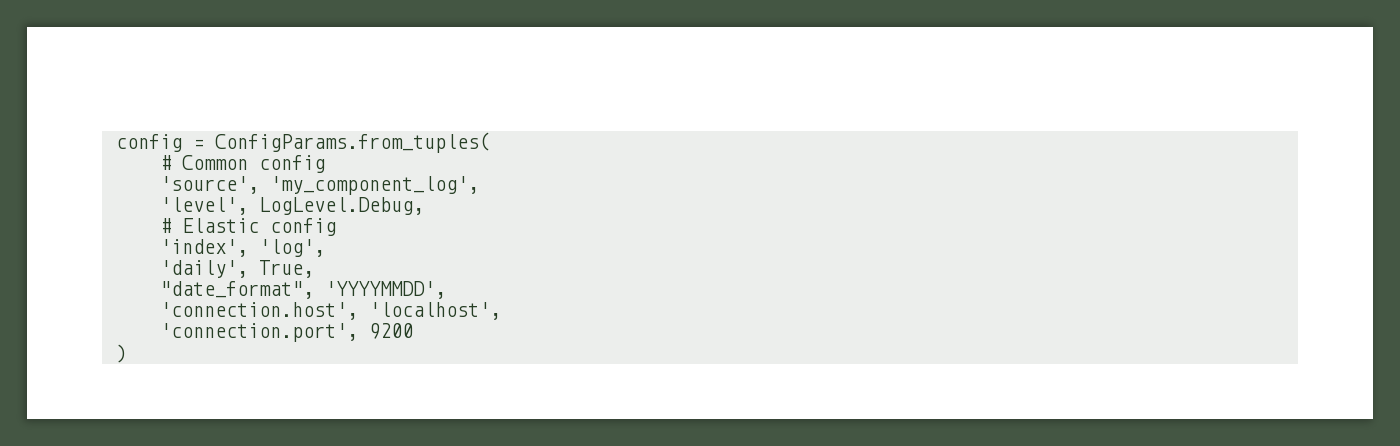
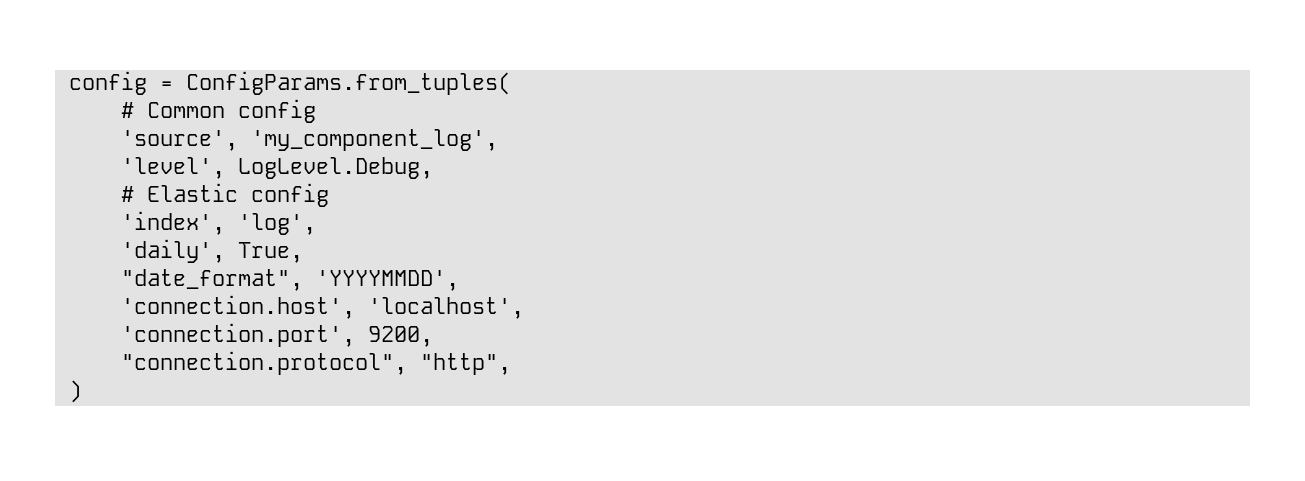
[369,323,414,339] 9200 -> [367,326,433,347] [120,351,511,375] 9200, // "connection.protocol", "http",

